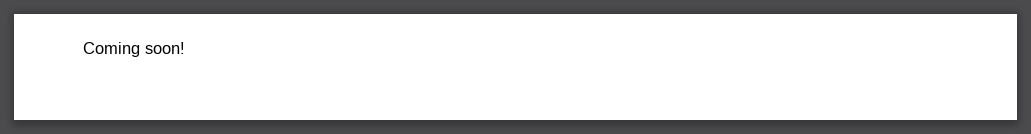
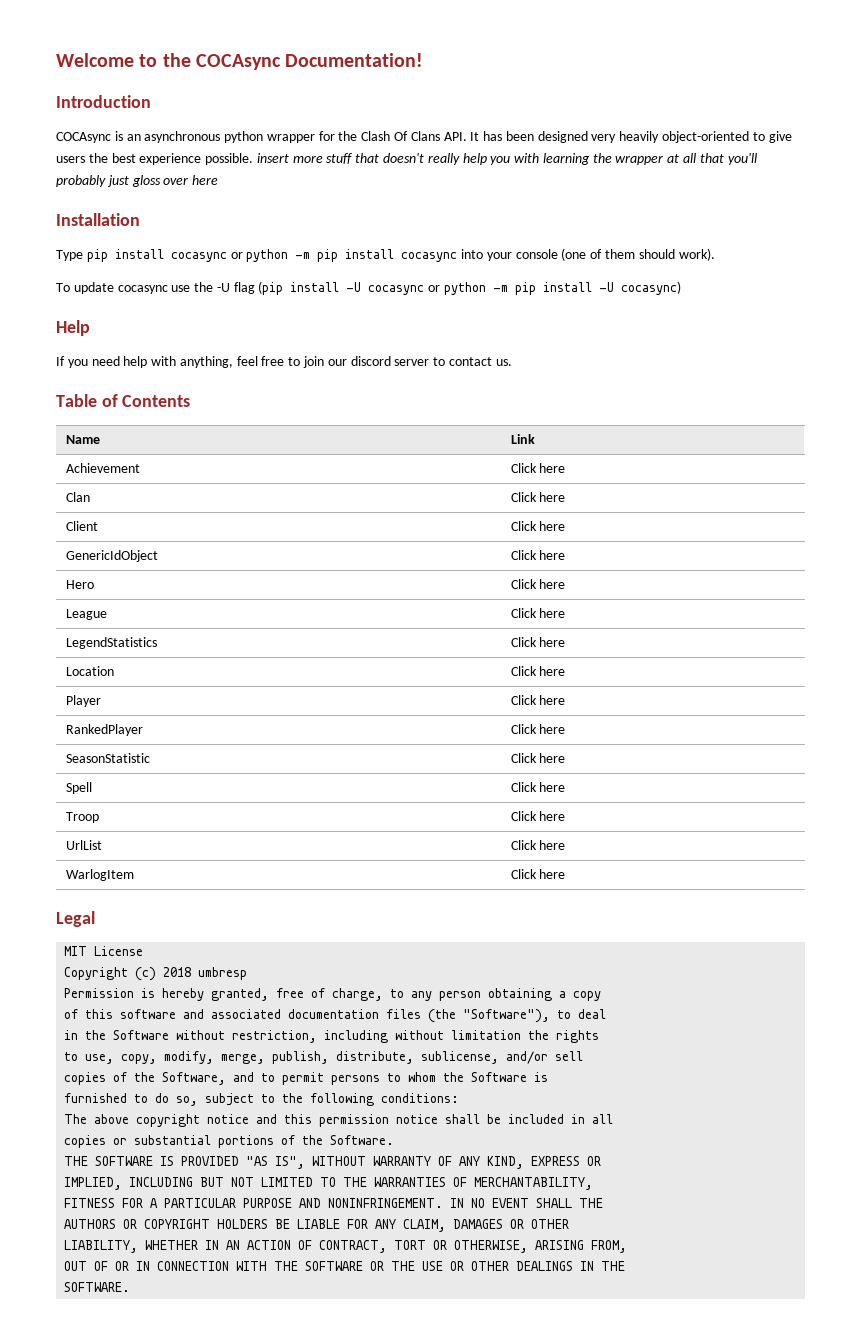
[83,42,185,57] Coming soon! -> [56,53,424,70] [56,95,151,108] [56,131,792,143] [56,153,757,165] [56,175,219,187] [56,213,140,226] [56,248,715,262] [56,281,682,295] [56,320,90,336] [56,356,512,368] [56,394,191,407] [65,435,100,444] [510,434,535,444] [65,463,140,473] [510,463,566,473] [65,492,90,502] [510,492,566,502] [65,521,98,531] [510,521,566,531] [65,550,158,562] [510,550,566,560] [65,580,94,589] [510,579,566,589] [65,609,107,620] [510,608,566,618] [65,637,157,649] [510,637,566,647] [65,666,114,676] [510,666,566,676] [65,695,101,707] [510,695,566,705] [65,724,143,736] [510,724,566,734] [65,753,150,763] [510,753,566,763] [65,782,92,794] [510,782,566,792] [65,812,99,823] [510,811,566,821] [65,840,102,850] [510,840,566,850] [65,869,134,881] [510,869,566,879] [56,911,95,927] [64,946,144,956] [64,967,248,981] [64,988,602,1001] [64,1009,607,1023] [64,1030,600,1043] [64,1051,584,1064] [64,1072,549,1085] [64,1093,460,1106] [64,1114,614,1127] [64,1135,395,1148] [64,1156,602,1169] [64,1177,594,1190] [64,1198,604,1208] [64,1219,570,1232] [64,1240,628,1253] [64,1261,626,1271] [64,1282,131,1292] Welcome to the COCAsync Documentation! // Introduction // COCAsync is an asynchronous python wrapper for the Clash Of Clans API. It has been designed very heavily object-oriented to give users the best experience possible. insert more stuff that doesn't really help you with learning the wrapper at all that you'll probably just gloss over here // Installation // Type pip install cocasync or python -m pip install cocasync into your console (one of them should work). // To update cocasync use the -U flag (pip install -U cocasync or python -m pip install -U cocasync) // Help // If you need help with anything, feel free to join our discord server to contact us. // Table of Contents // Name | Link // Achievement | Click here // Clan | Click here // Client | Click here // GenericIdObject | Click here // Hero | Click here // League | Click here // LegendStatistics | Click here // Location | Click here // Player | Click here // RankedPlayer | Click here // SeasonStatistic | Click here // Spell | Click here // Troop | Click here // UrlList | Click here // WarlogItem | Click here // Legal // MIT License // Copyright (c) 2018 umbresp // Permission is hereby granted, free of charge, to any person obtaining a copy // of this software and associated documentation files (the "Software"), to deal // in the Software without restriction, including without limitation the rights // to use, copy, modify, merge, publish, distribute, sublicense, and/or sell // copies of the Software, and to permit persons to whom the Software is // furnished to do so, subject to the following conditions: // The above copyright notice and this permission notice shall be included in all // copies or substantial portions of the Software. // THE SOFTWARE IS PROVIDED "AS IS", WITHOUT WARRANTY OF ANY KIND, EXPRESS OR // IMPLIED, INCLUDING BUT NOT LIMITED TO THE WARRANTIES OF MERCHANTABILITY, // FITNESS FOR A PARTICULAR PURPOSE AND NONINFRINGEMENT. IN NO EVENT SHALL THE // AUTHORS OR COPYRIGHT HOLDERS BE LIABLE FOR ANY CLAIM, DAMAGES OR OTHER // LIABILITY, WHETHER IN AN ACTION OF CONTRACT, TORT OR OTHERWISE, ARISING FROM, // OUT OF OR IN CONNECTION WITH THE SOFTWARE OR THE USE OR OTHER DEALINGS IN THE // SOFTWARE.

